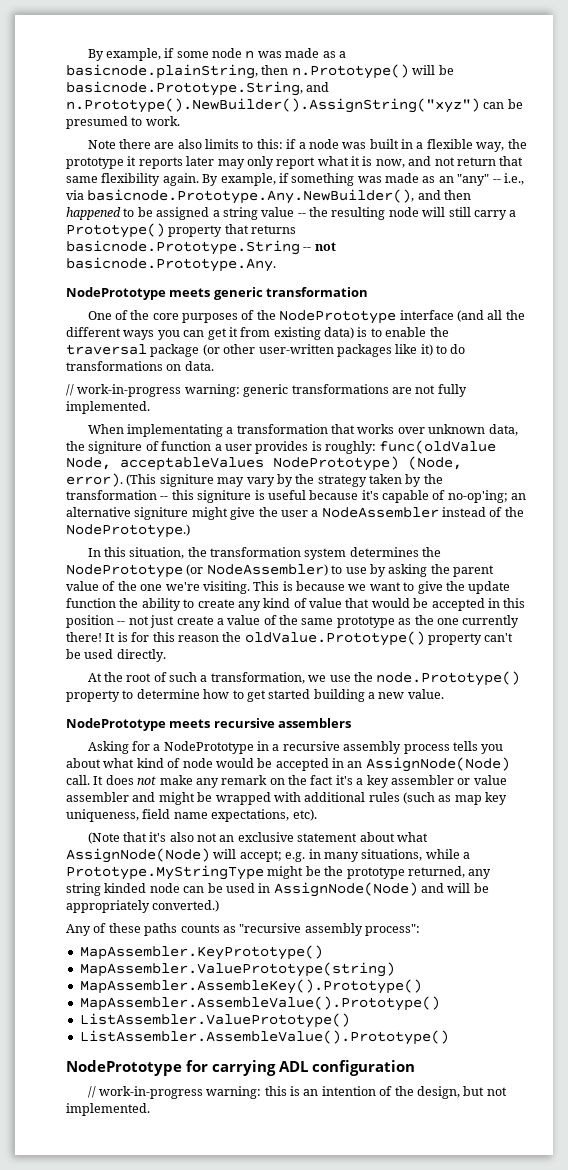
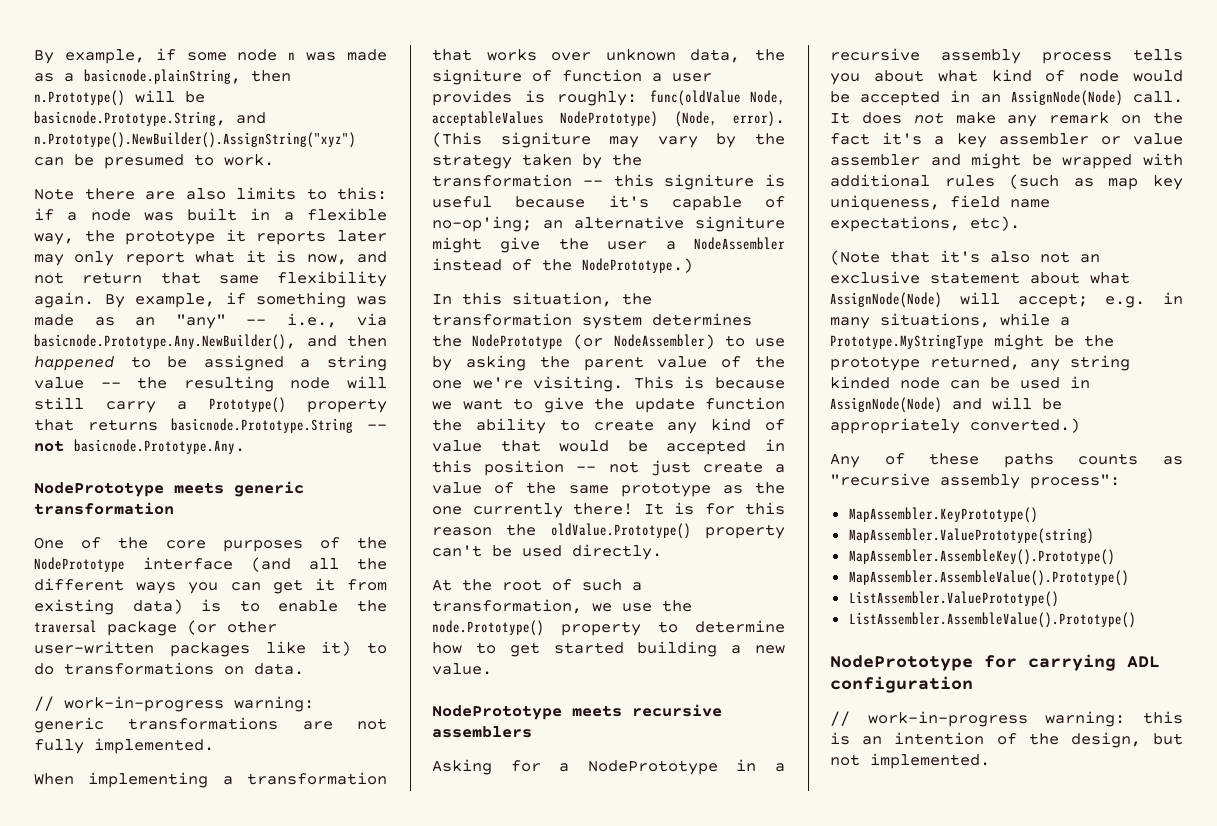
[126,424,223,437] implementating -> [88,772,209,788] implementing

